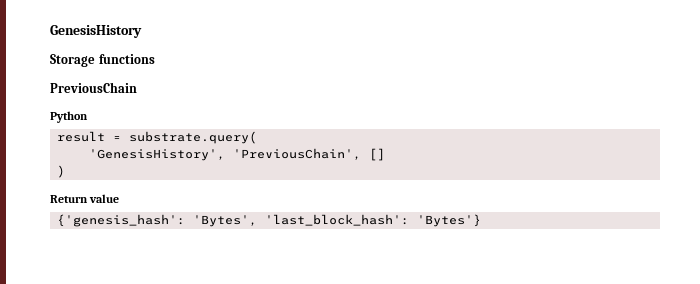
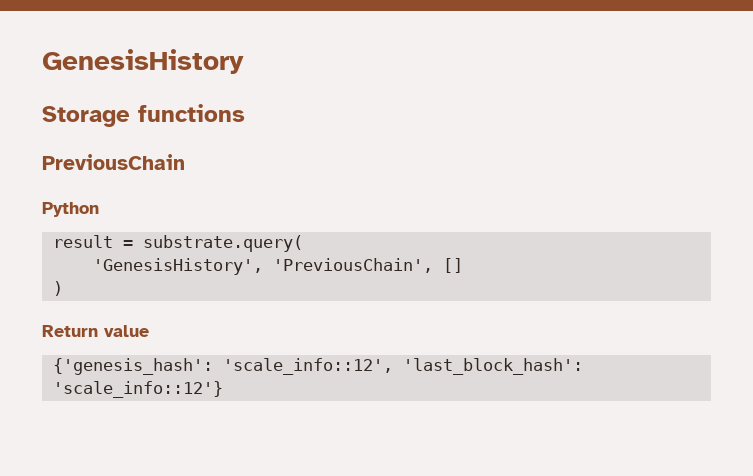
[193,214,482,227] 'Bytes', 'last_block_hash': 'Bytes'} -> [222,358,583,375] [52,381,223,398] 'scale_info::12', 'last_block_hash': 'scale_info::12'}

